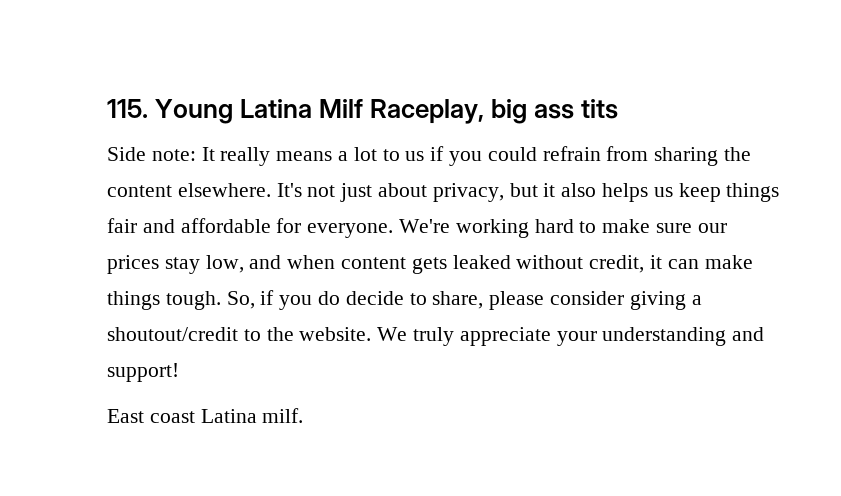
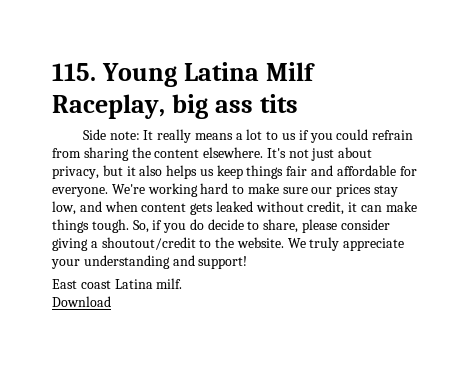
(304, 415) none -> [52,296,111,307] // Download

